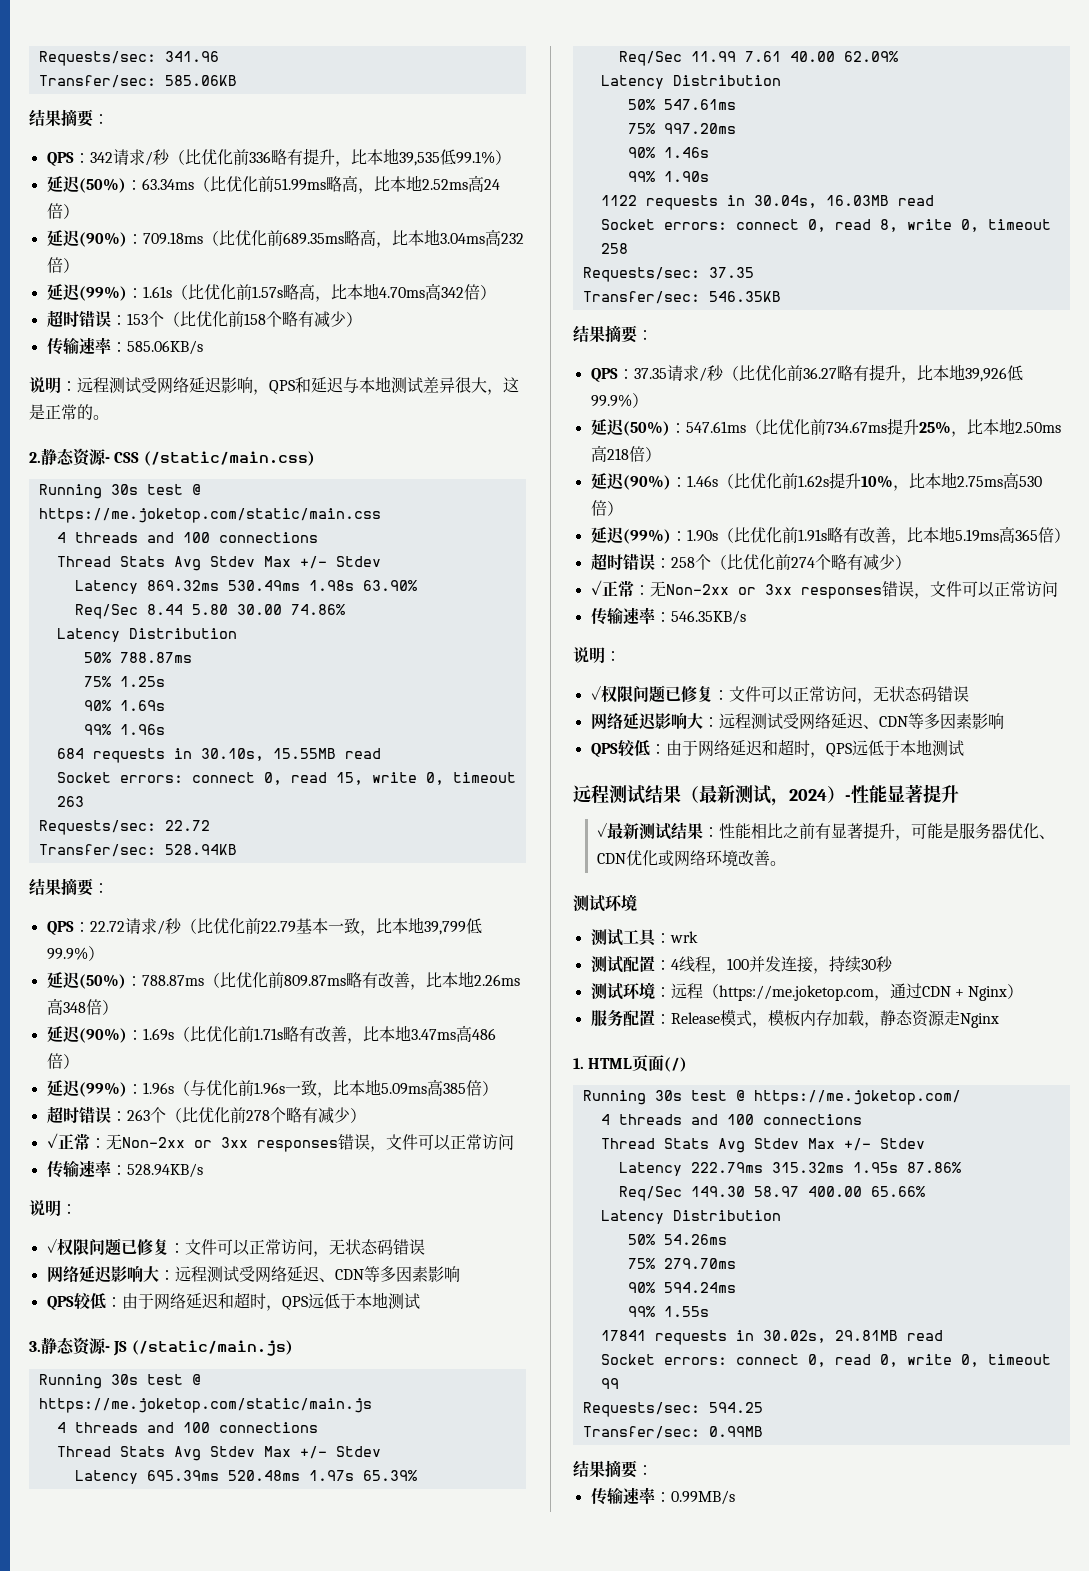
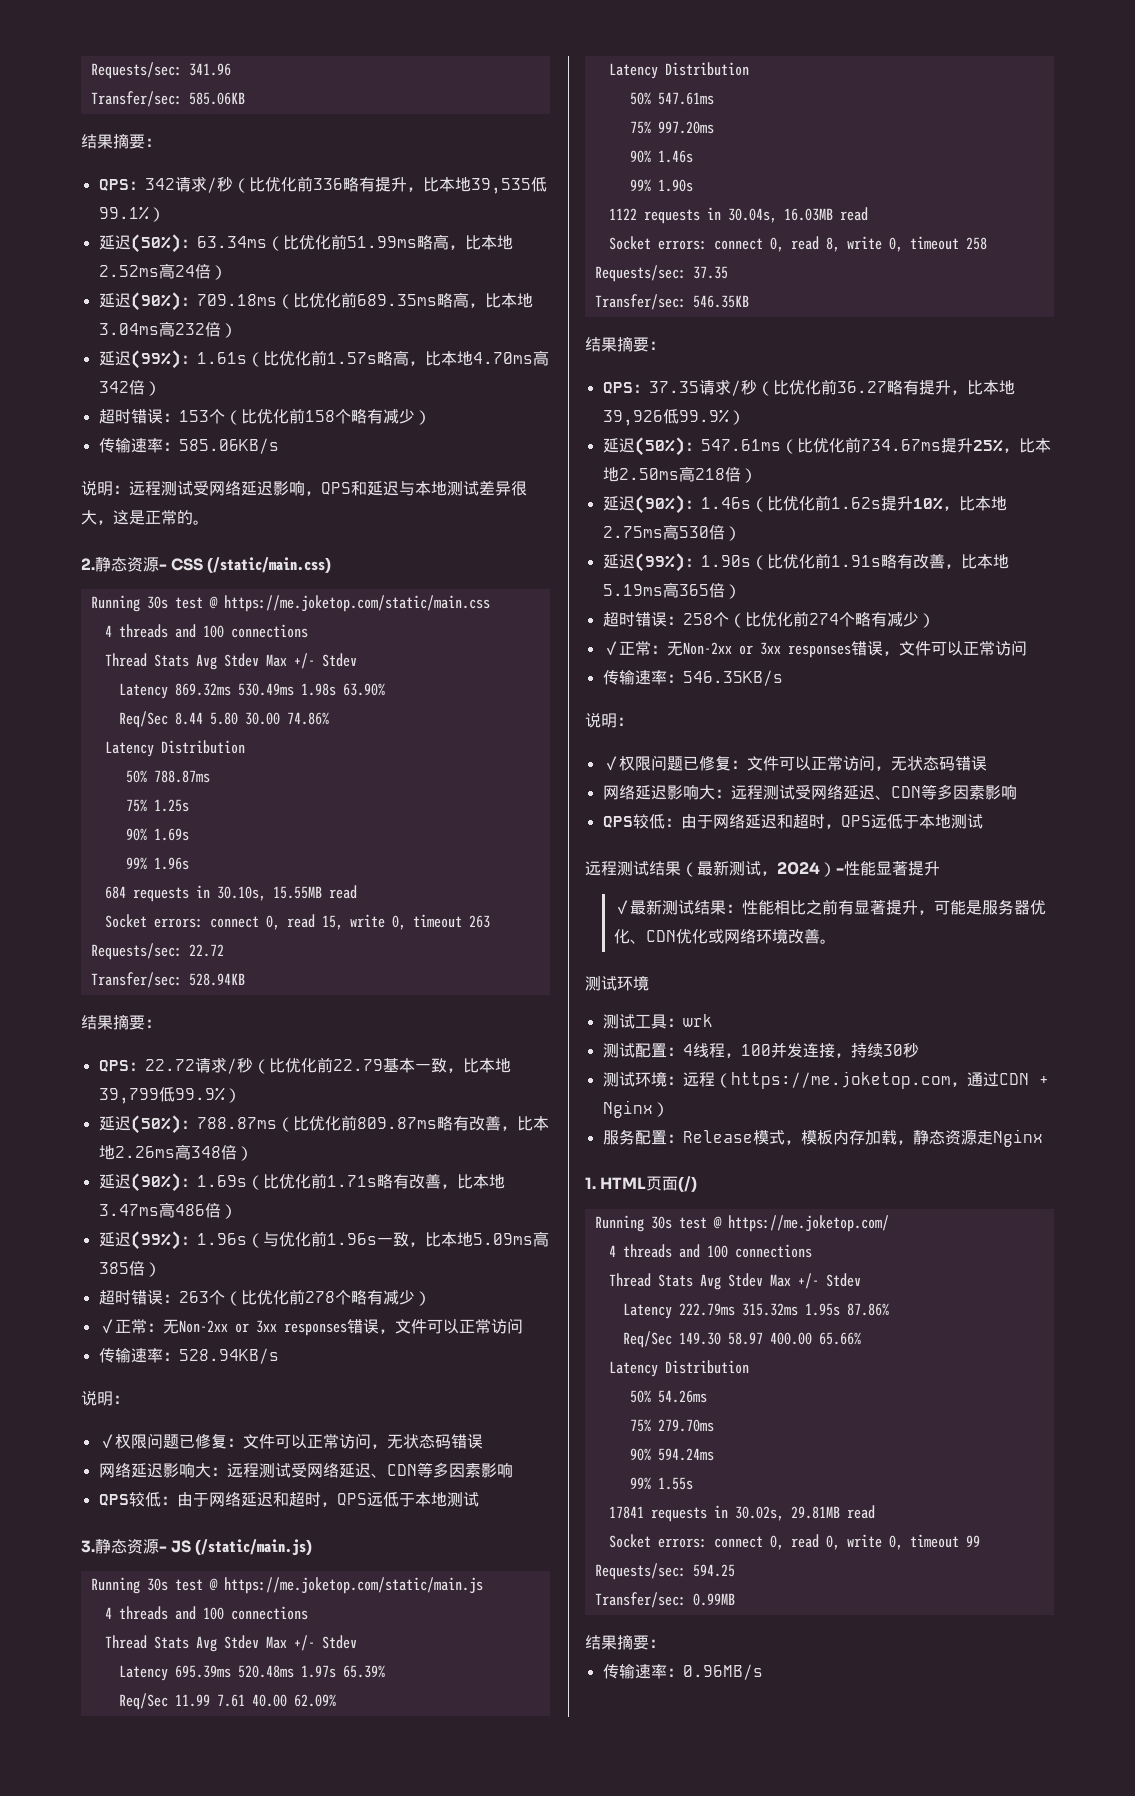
[670,1490,735,1505] 0.99MB/s -> [682,1664,763,1680] 0.96MB/s

